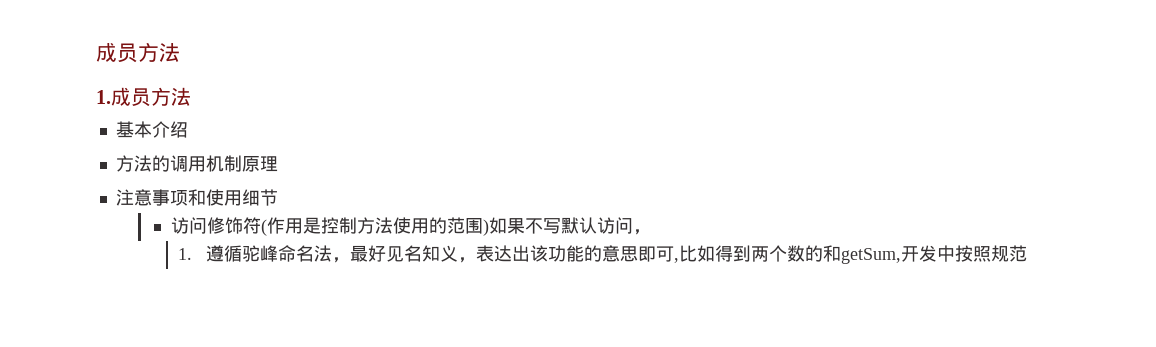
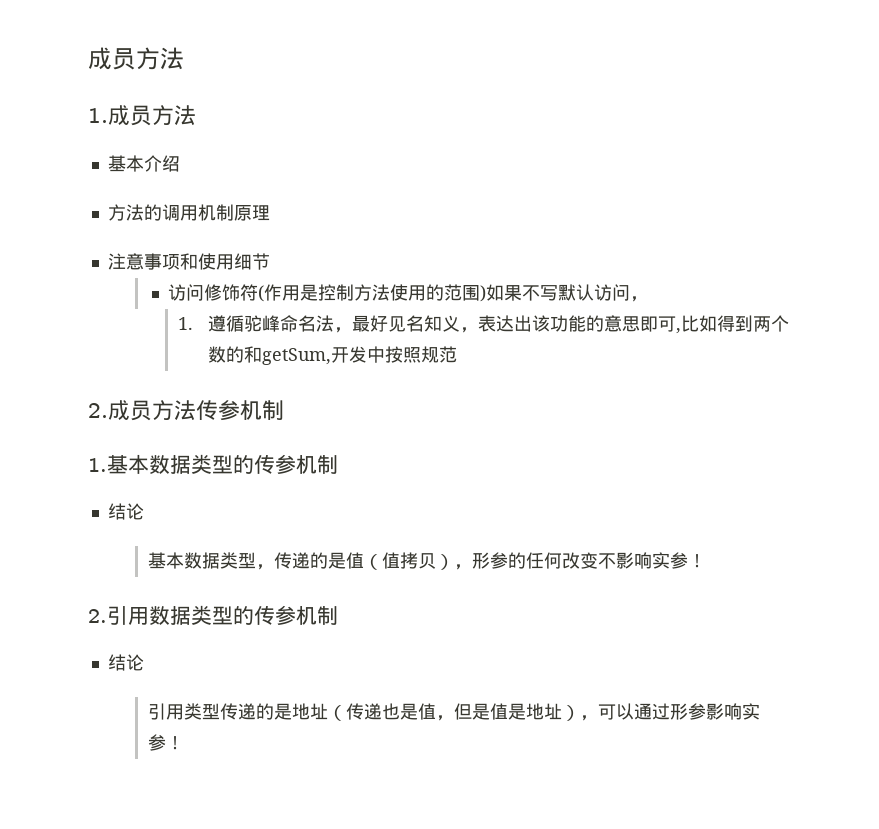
(1027, 253) none -> [88,400,284,421] [88,454,338,474] [107,503,144,520] [147,552,706,570] [88,605,338,625] [107,654,144,671] [147,703,760,721] [147,734,184,751] // 2.成员方法传参机制 // 1.基本数据类型的传参机制 // 结论 // 基本数据类型，传递的是值（值拷贝），形参的任何改变不影响实参！ // 2.引用数据类型的传参机制 // 结论 // 引用类型传递的是地址（传递也是值，但是值是地址），可以通过形参影响实参！

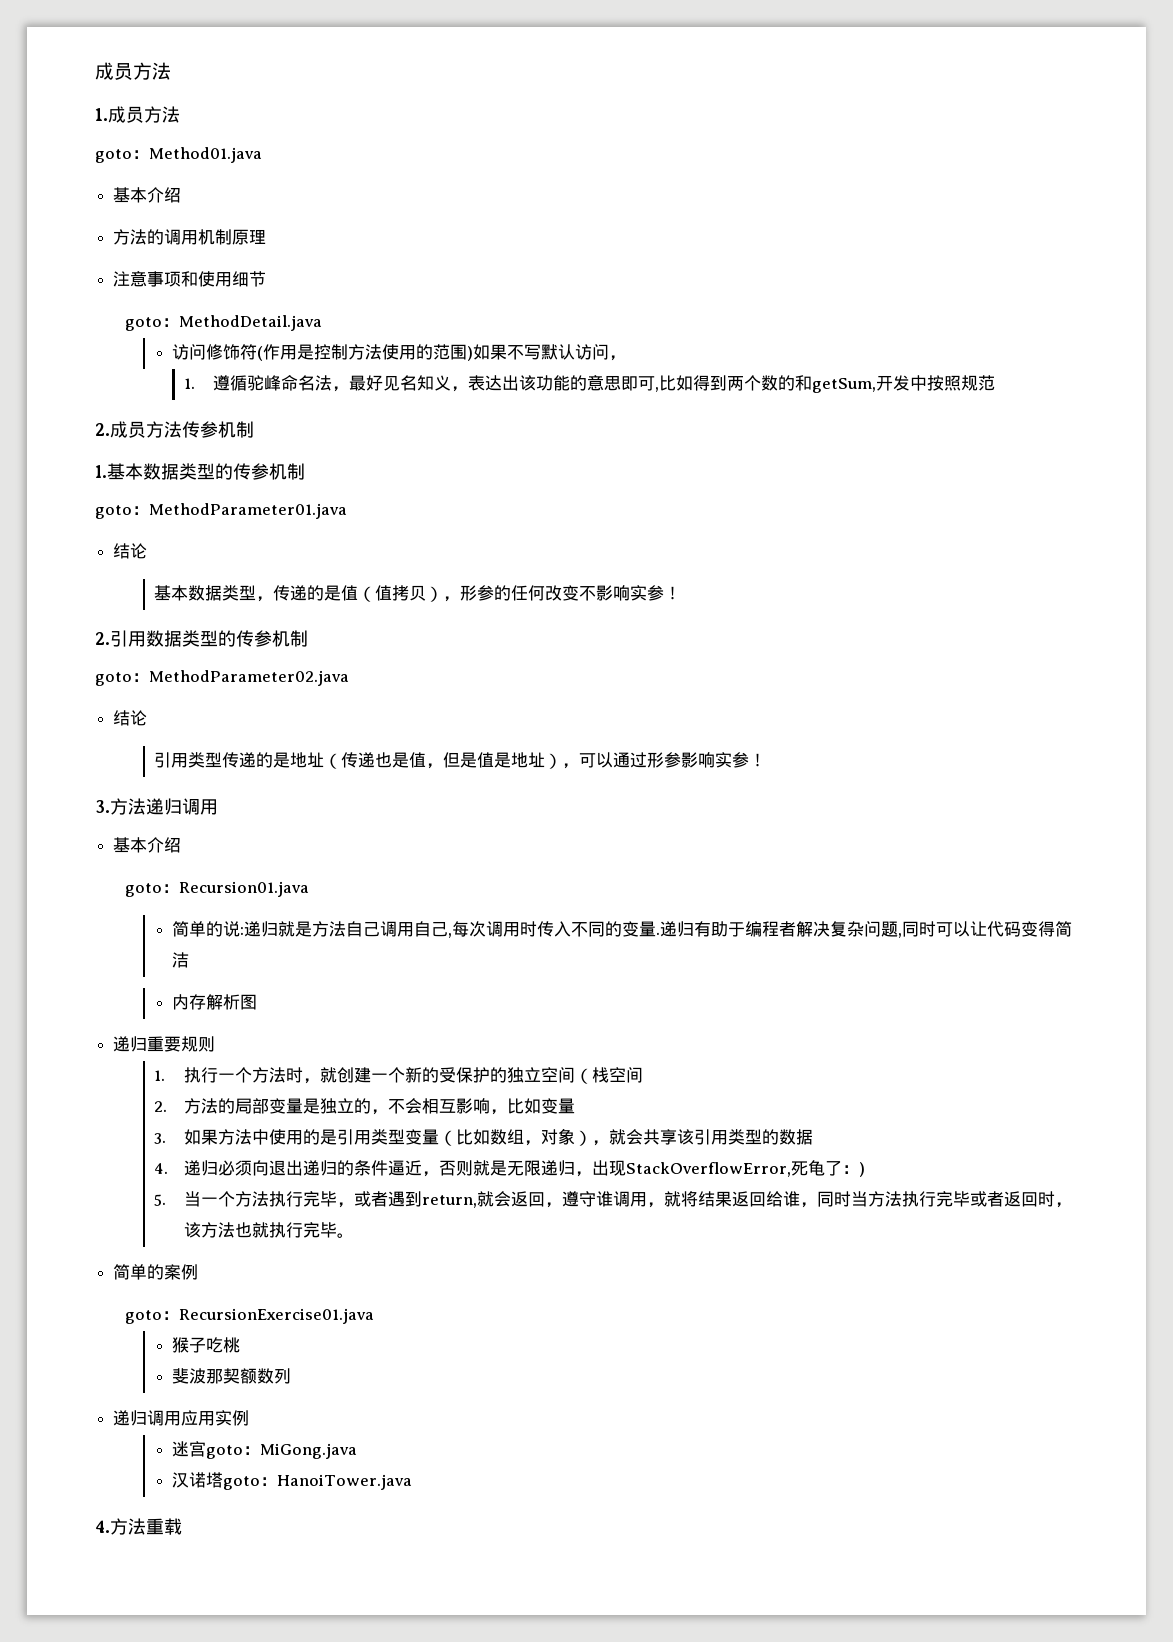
(196, 115) none -> [95,147,262,163] // goto：Method01.java
(270, 261) none -> [124,315,322,331] // goto：MethodDetail.java
(338, 464) none -> [95,503,347,519] // goto：MethodParameter01.java
(338, 615) none -> [95,670,349,686] // goto：MethodParameter02.java
(184, 743) none -> [95,798,218,815] [113,837,182,853] [124,881,309,897] [172,921,1073,938] [172,952,190,968] [172,994,258,1010] [113,1036,216,1052] [154,1067,643,1084] [154,1098,575,1115] [154,1128,813,1146] [154,1160,865,1177] [154,1191,1072,1208] [183,1222,354,1238] [113,1264,199,1280] [124,1308,374,1324] [172,1337,241,1353] [172,1368,292,1384] [113,1410,250,1426] [172,1441,358,1459] [172,1472,413,1490] [95,1518,182,1535] // 3.方法递归调用 // 基本介绍 // goto：Recursion01.java // 简单的说:递归就是方法自己调用自己,每次调用时传入不同的变量.递归有助于编程者解决复杂问题,同时可以让代码变得简洁 // 内存解析图 // 递归重要规则 // 1.执行一个方法时，就创建一个新的受保护的独立空间（栈空间 // 2.方法的局部变量是独立的，不会相互影响，比如变量 // 3.如果方法中使用的是引用类型变量（比如数组，对象），就会共享该引用类型的数据 // 4.递归必须向退出递归的条件逼近，否则就是无限递归，出现StackOverflowError,死龟了：) // 5.当一个方法执行完毕，或者遇到return,就会返回，遵守谁调用，就将结果返回给谁，同时当方法执行完毕或者返回时，该方法也就执行完毕。 // 简单的案例 // goto：RecursionExercise01.java // 猴子吃桃 // 斐波那契额数列 // 递归调用应用实例 // 迷宫goto：MiGong.java // 汉诺塔goto：HanoiTower.java // 4.方法重载

